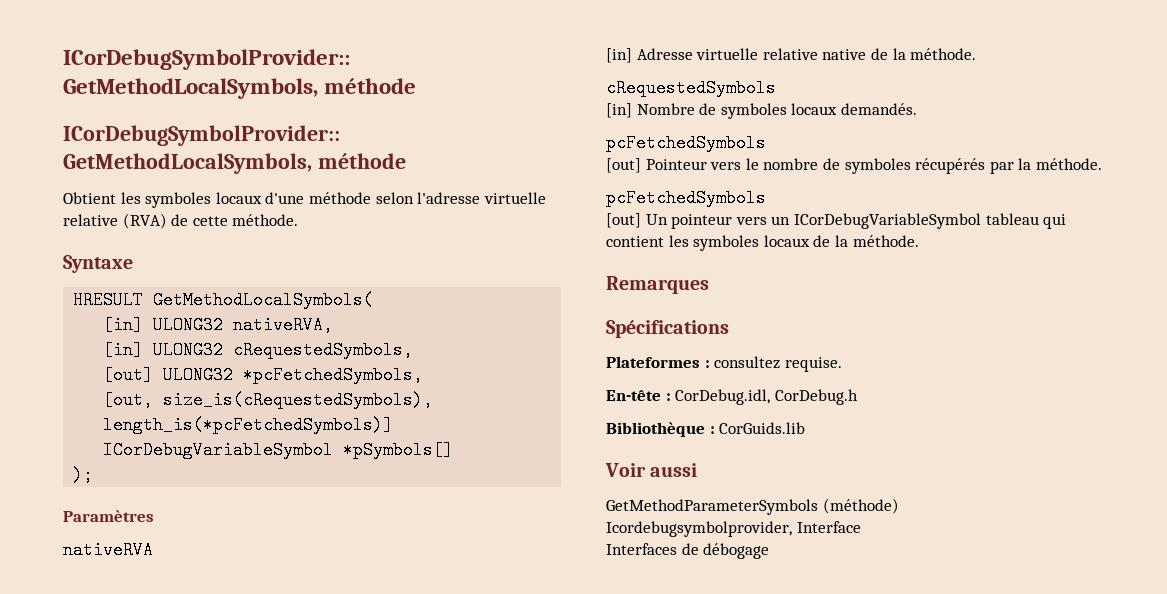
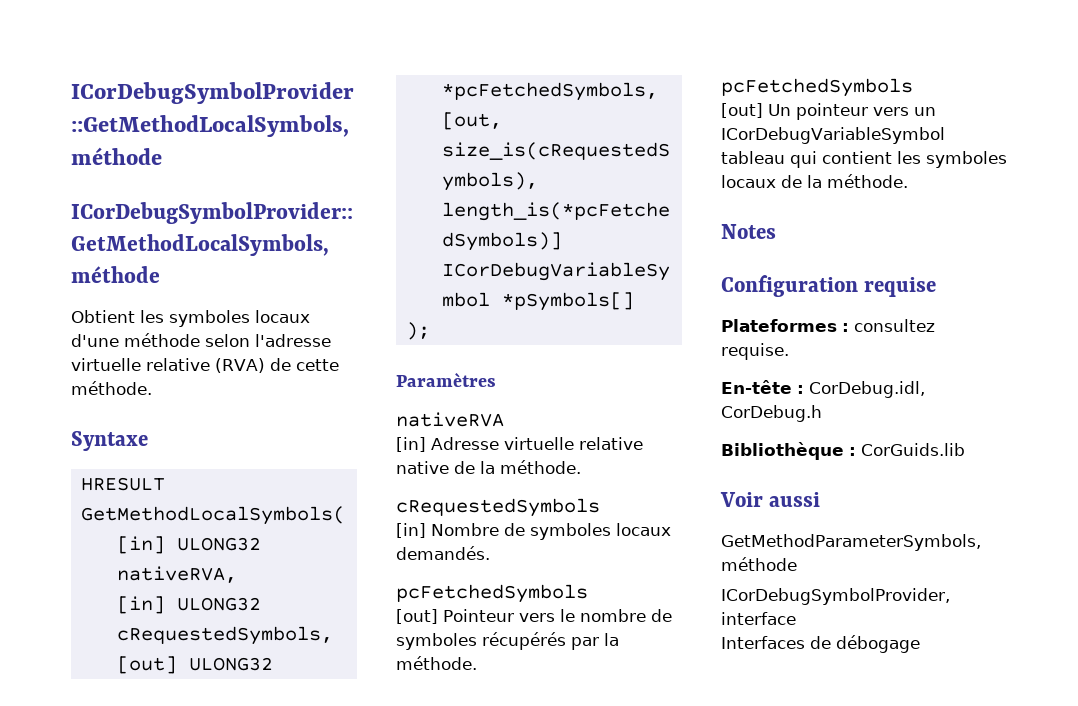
[606,276,709,294] [606,320,729,338] Remarques // Spécifications -> [721,224,776,239] [721,275,937,297] Notes // Configuration requise
[606,498,899,515] [606,521,861,537] GetMethodParameterSymbols (méthode) // Icordebugsymbolprovider, Interface -> [721,534,981,551] [721,557,797,571] [721,588,950,605] [721,612,796,625] GetMethodParameterSymbols, méthode // ICorDebugSymbolProvider, interface

